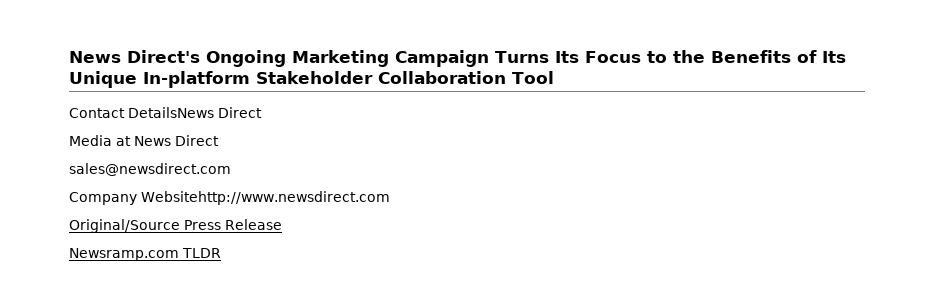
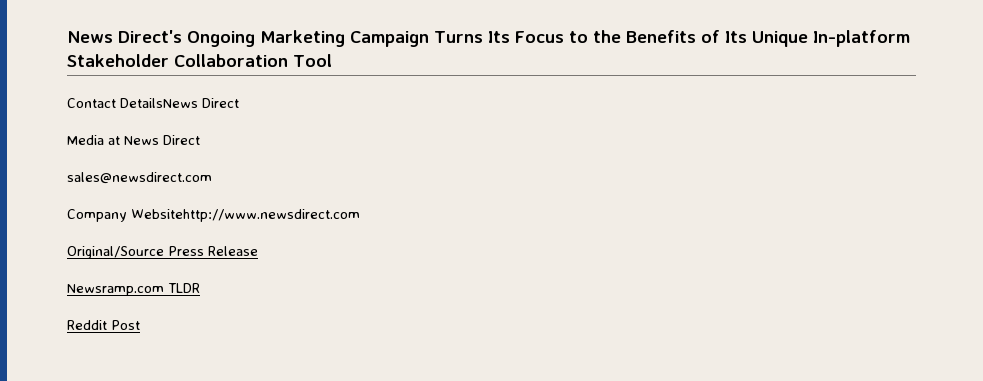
(221, 253) none -> [67,320,140,330] // Reddit Post

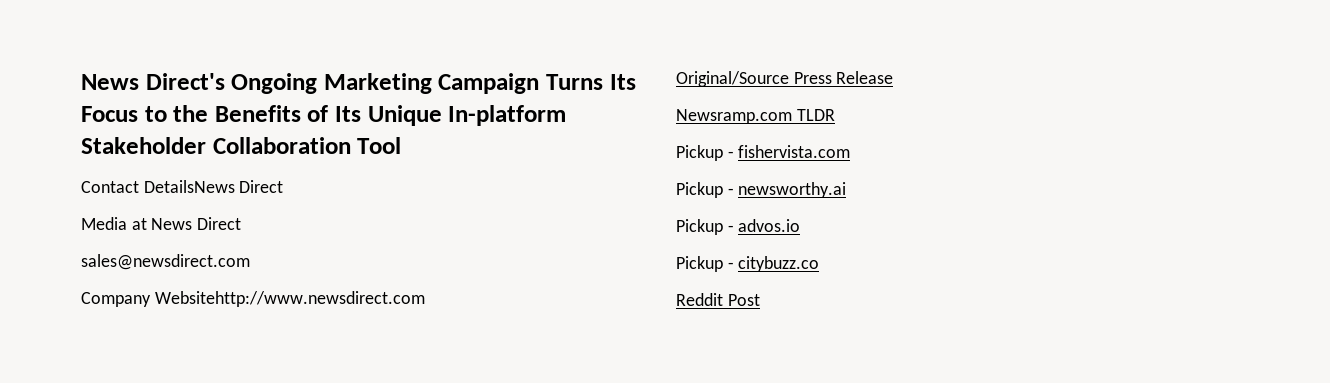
(200, 288) none -> [676,145,851,161] [676,182,847,198] [676,219,801,235] [676,256,820,272] // Pickup - fishervista.com // Pickup - newsworthy.ai // Pickup - advos.io // Pickup - citybuzz.co

